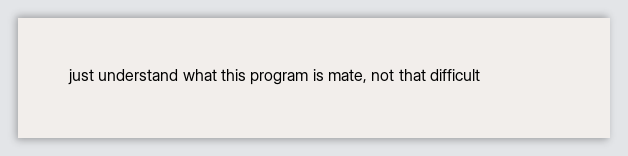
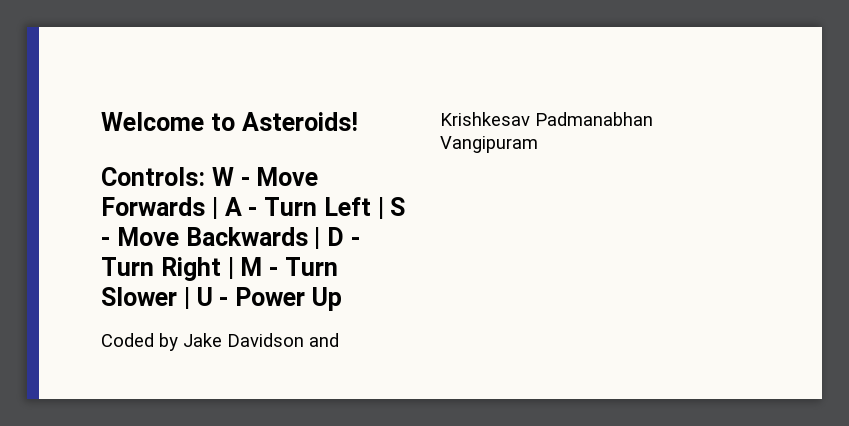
[68,69,480,85] just understand what this program is mate, not that difficult -> [101,112,358,131] [101,167,319,186] [101,197,406,219] [101,227,360,249] [101,257,338,281] [101,287,342,311] [101,333,339,351] [440,112,653,126] [440,136,538,153] Welcome to Asteroids! // Controls: W - Move Forwards | A - Turn Left | S - Move Backwards | D - Turn Right | M - Turn Slower | U - Power Up // Coded by Jake Davidson and Krishkesav Padmanabhan Vangipuram

